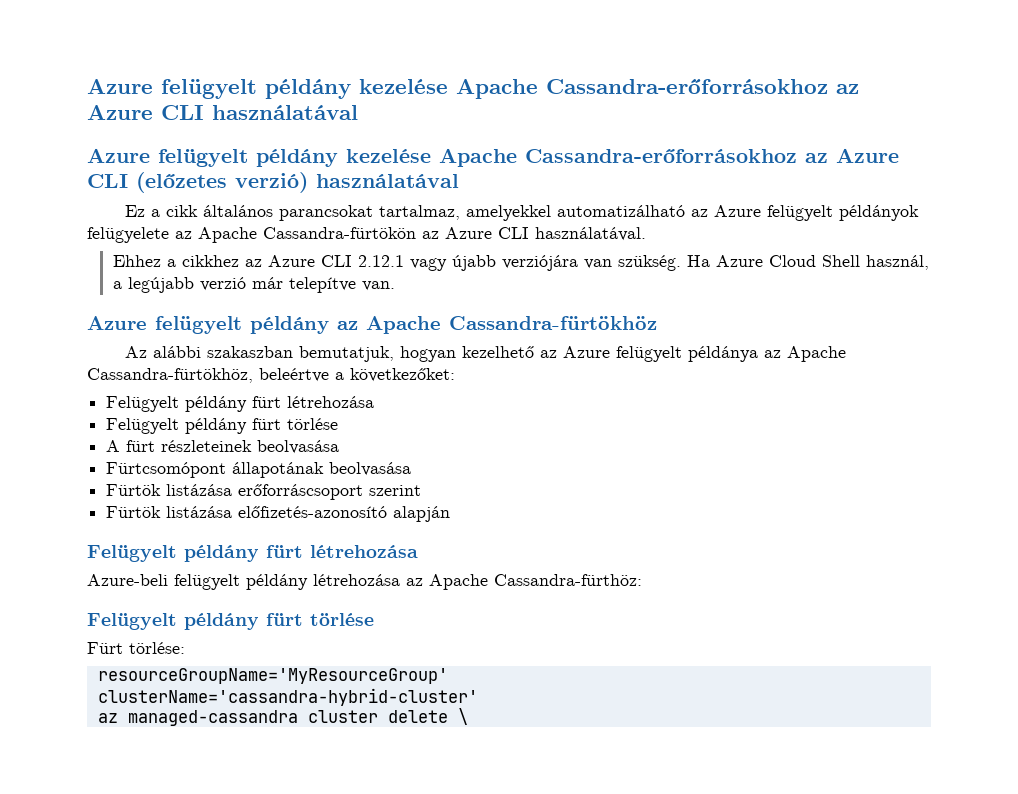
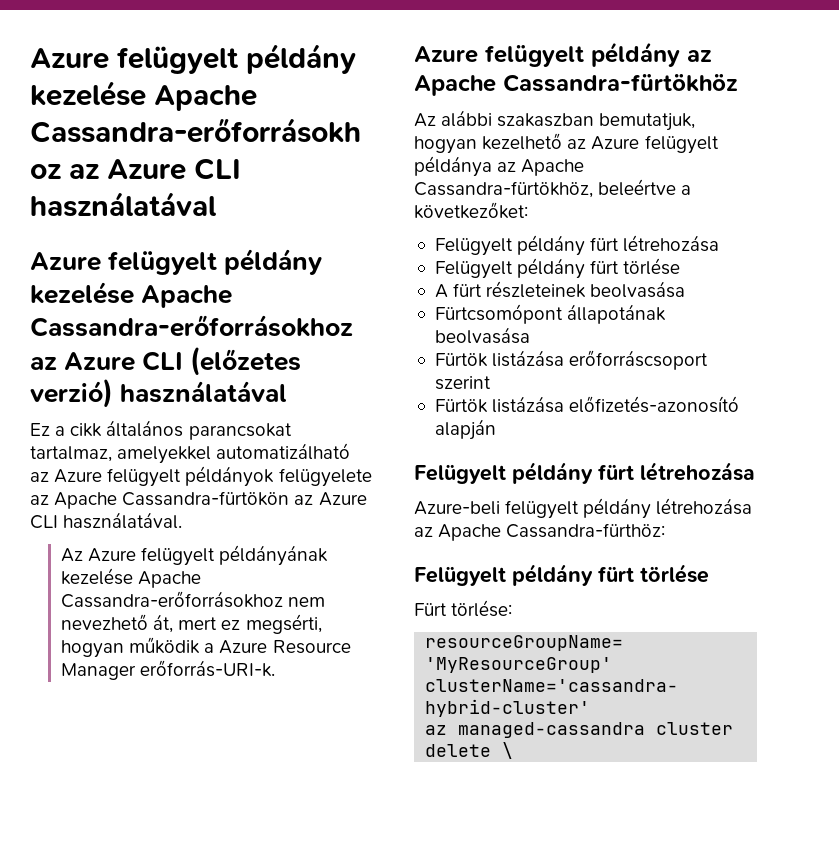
[112,255,929,271] [112,277,395,293] Ehhez a cikkhez az Azure CLI 2.12.1 vagy újabb verziójára van szükség. Ha Azure Cloud Shell használ, a legújabb verzió már telepítve van. -> [61,545,329,566] [61,568,202,588] [61,591,326,608] [61,614,322,634] [61,637,351,658] [61,660,276,680] Az Azure felügyelt példányának kezelése Apache Cassandra-erőforrásokhoz nem nevezhető át, mert ez megsérti, hogyan működik a Azure Resource Manager erőforrás-URI-k.

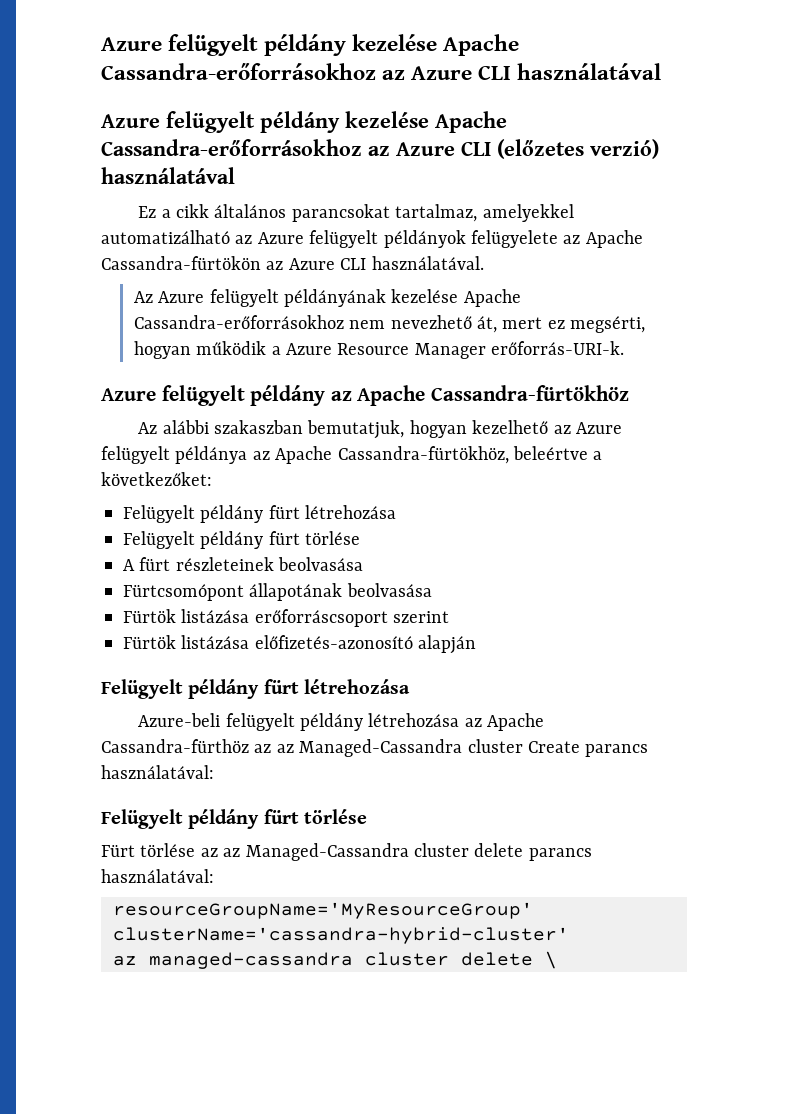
[506,523,666,538] Cassandra-fürthöz: -> [101,739,649,757] [101,765,214,779] Cassandra-fürthöz az az Managed-Cassandra cluster Create parancs használatával:
[451,600,513,617] törlése: -> [140,843,592,861] [101,869,214,883] törlése az az Managed-Cassandra cluster delete parancs használatával:

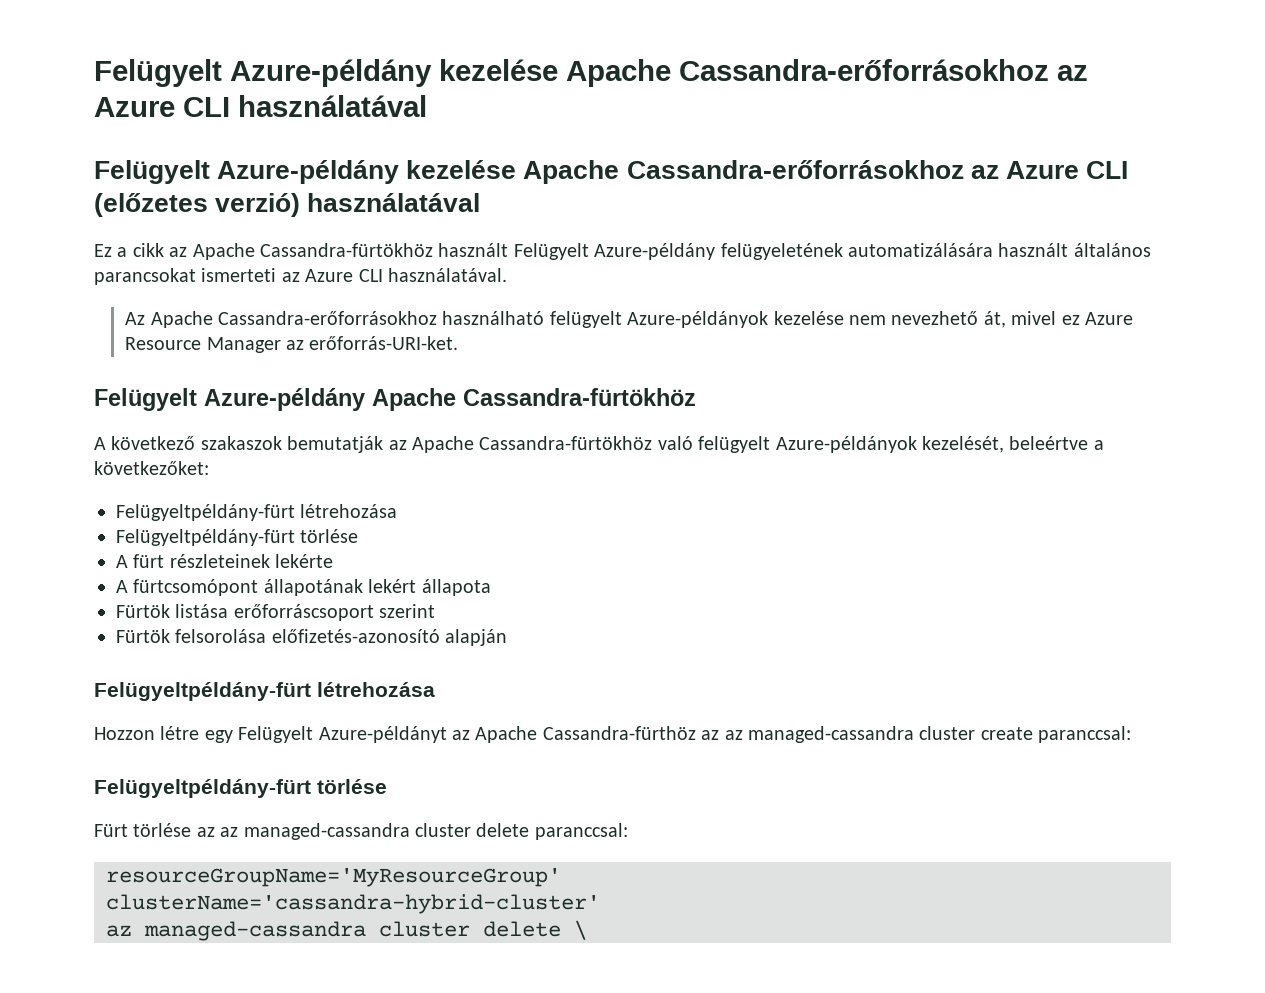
[101,34,347,56] Azure felügyelt példány -> [94,59,432,87] Felügyelt Azure-példány
[101,111,340,133] Azure felügyelt példány -> [94,160,400,184] Felügyelt Azure-példány
[214,204,574,222] [101,230,643,248] [101,256,261,270] általános parancsokat tartalmaz, amelyekkel automatizálható az Azure felügyelt példányok felügyelete az Apache Cassandra-fürtökön -> [169,243,1151,260] [94,268,277,285] az Apache Cassandra-fürtökhöz használt Felügyelt Azure-példány felügyeletének automatizálására használt általános parancsokat ismerteti
[158,289,521,307] [133,315,646,333] [133,341,625,359] [101,385,629,406] [138,420,623,439] [101,446,603,464] [101,472,212,486] [123,505,397,523] [123,531,361,549] [123,557,364,571] [123,583,432,601] [123,609,250,623] Azure felügyelt példányának kezelése Apache Cassandra-erőforrásokhoz nem nevezhető át, mert ez megsérti, hogyan működik a Azure Resource Manager erőforrás-URI-k. // Azure felügyelt példány az Apache Cassandra-fürtökhöz // Az alábbi szakaszban bemutatjuk, hogyan kezelhető az Azure felügyelt példánya az Apache Cassandra-fürtökhöz, beleértve a következőket: // Felügyelt példány fürt létrehozása // Felügyelt példány fürt törlése // A fürt részleteinek beolvasása // Fürtcsomópont állapotának beolvasása // Fürtök listázása -> [150,311,1133,328] [125,336,459,353] [94,388,696,411] [94,436,1104,453] [94,461,209,475] [116,504,398,521] [116,529,359,546] [116,554,334,568] [116,579,491,596] [116,604,229,618] Apache Cassandra-erőforrásokhoz használható felügyelt Azure-példányok kezelése nem nevezhető át, mivel ez Azure Resource Manager az erőforrás-URI-ket. // Felügyelt Azure-példány Apache Cassandra-fürtökhöz // A következő szakaszok bemutatják az Apache Cassandra-fürtökhöz való felügyelt Azure-példányok kezelését, beleértve a következőket: // Felügyeltpéldány-fürt létrehozása // Felügyeltpéldány-fürt törlése // A fürt részleteinek lekérte // A fürtcsomópont állapotának lekért állapota // Fürtök listása
[181,635,250,649] listázása -> [175,629,267,643] felsorolása
[101,679,410,699] [138,713,460,731] Felügyelt példány fürt létrehozása // Azure-beli felügyelt példány létrehozása -> [94,682,435,701] [94,726,447,743] Felügyeltpéldány-fürt létrehozása // Hozzon létre egy Felügyelt Azure-példányt
[299,739,649,757] [101,765,214,779] [101,809,299,829] Managed-Cassandra cluster Create parancs használatával: // Felügyelt példány fürt -> [747,726,1132,743] [94,779,311,798] managed-cassandra cluster create paranccsal: // Felügyeltpéldány-fürt
[245,843,592,861] [101,869,214,883] Managed-Cassandra cluster delete parancs használatával: -> [243,823,628,840] managed-cassandra cluster delete paranccsal:

